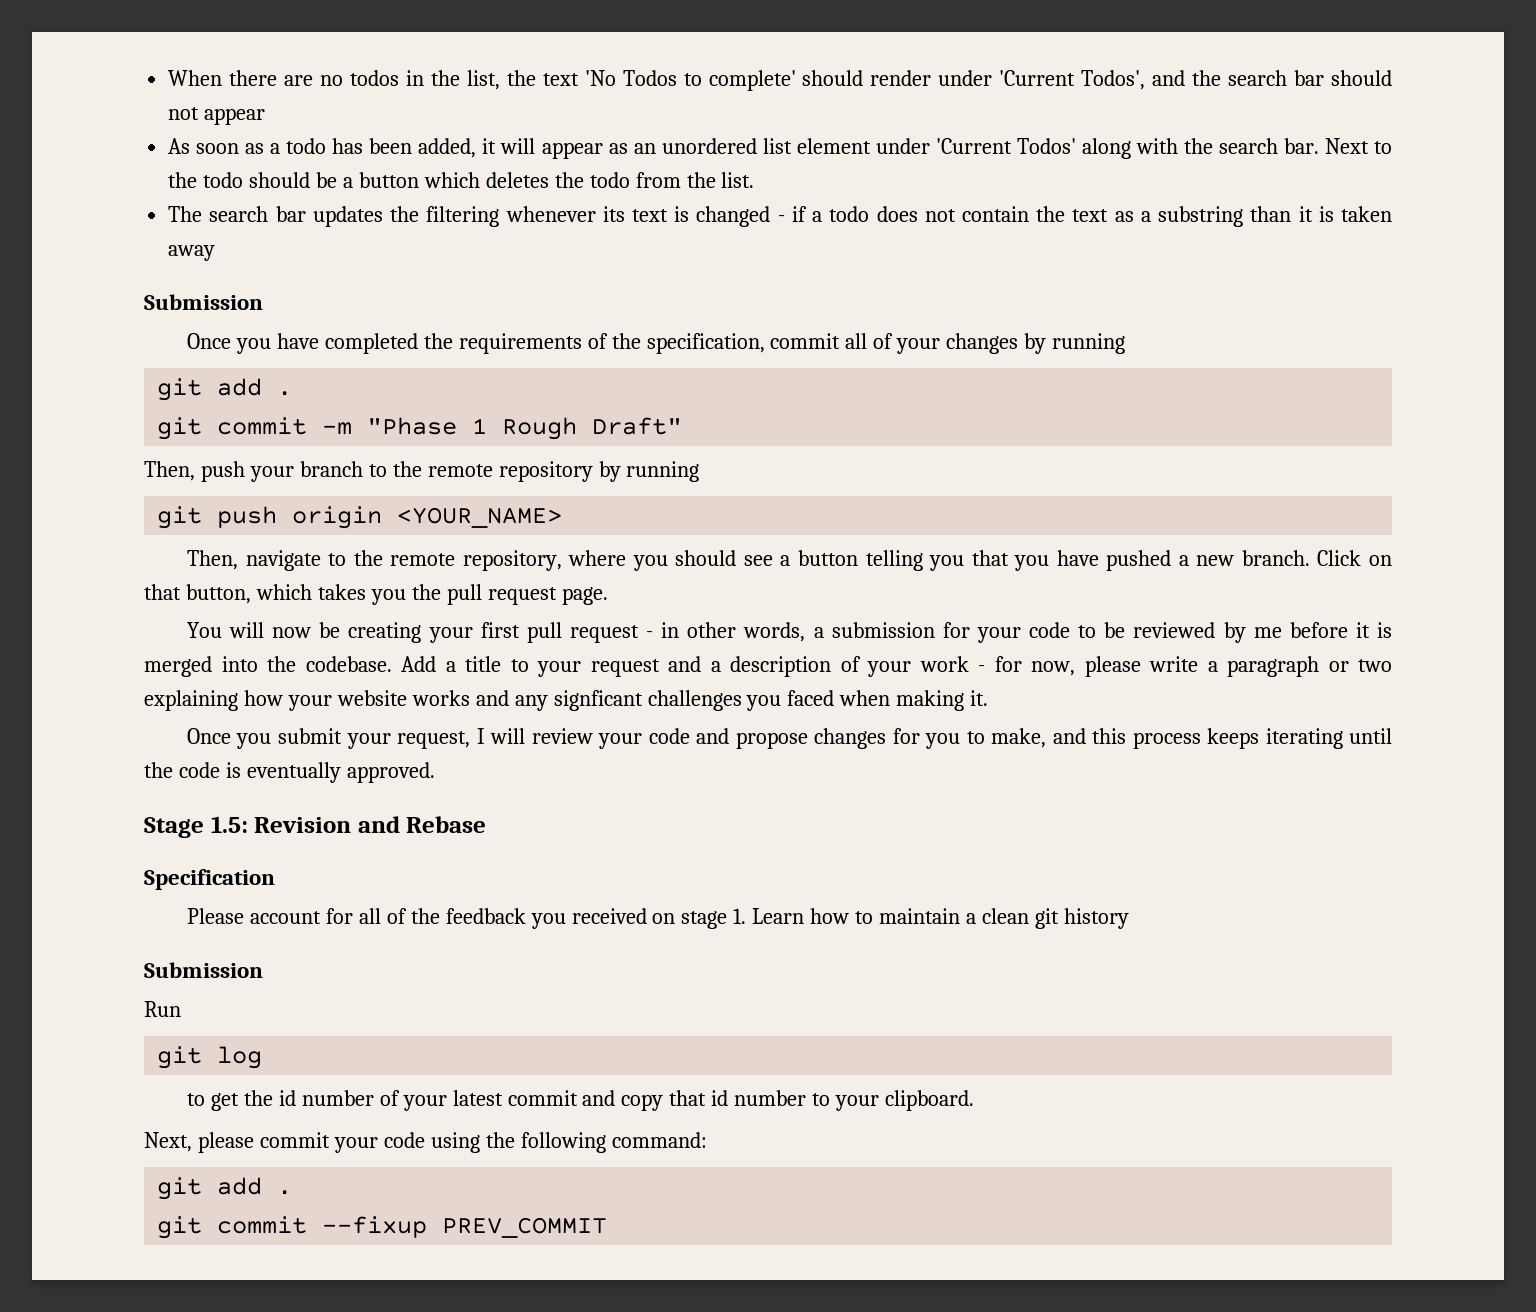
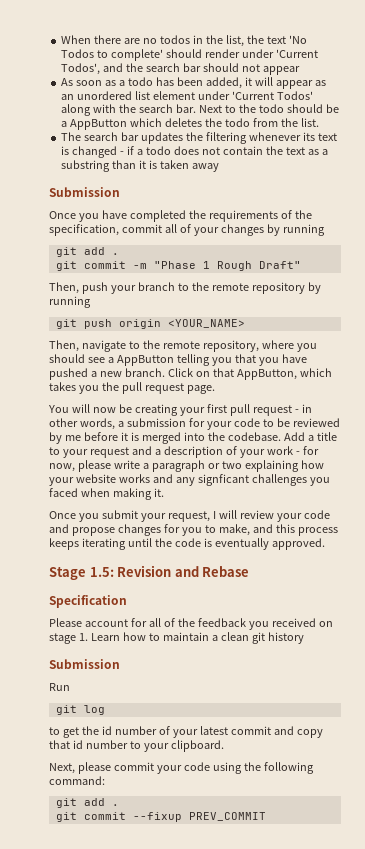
[358,172,419,188] button -> [70,119,128,130] AppButton
[797,550,858,566] button -> [116,355,174,366] AppButton
[185,584,251,604] button, -> [236,369,297,380] AppButton,

